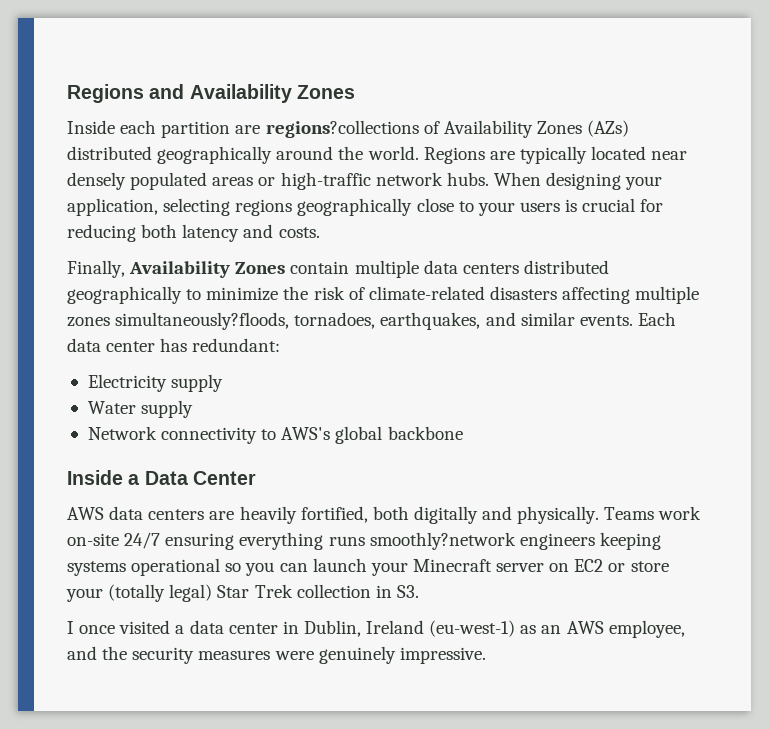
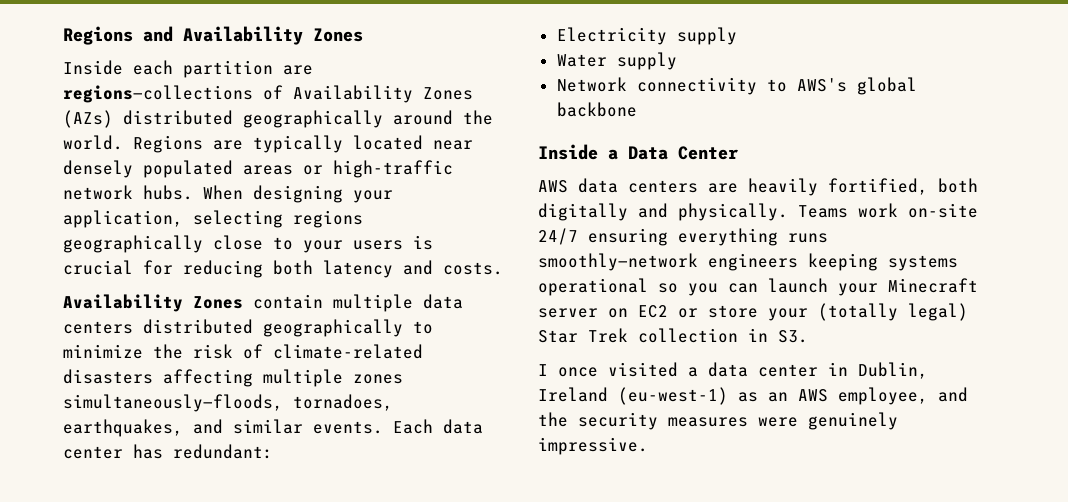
[265,120,419,138] regions?collections -> [63,85,253,103] regions—collections
[67,260,125,278] Finally, -> (503, 268) none
[115,312,290,330] simultaneously?floods, -> [63,394,283,412] simultaneously—floods,
[369,532,516,550] smoothly?network -> [538,253,698,271] smoothly—network

